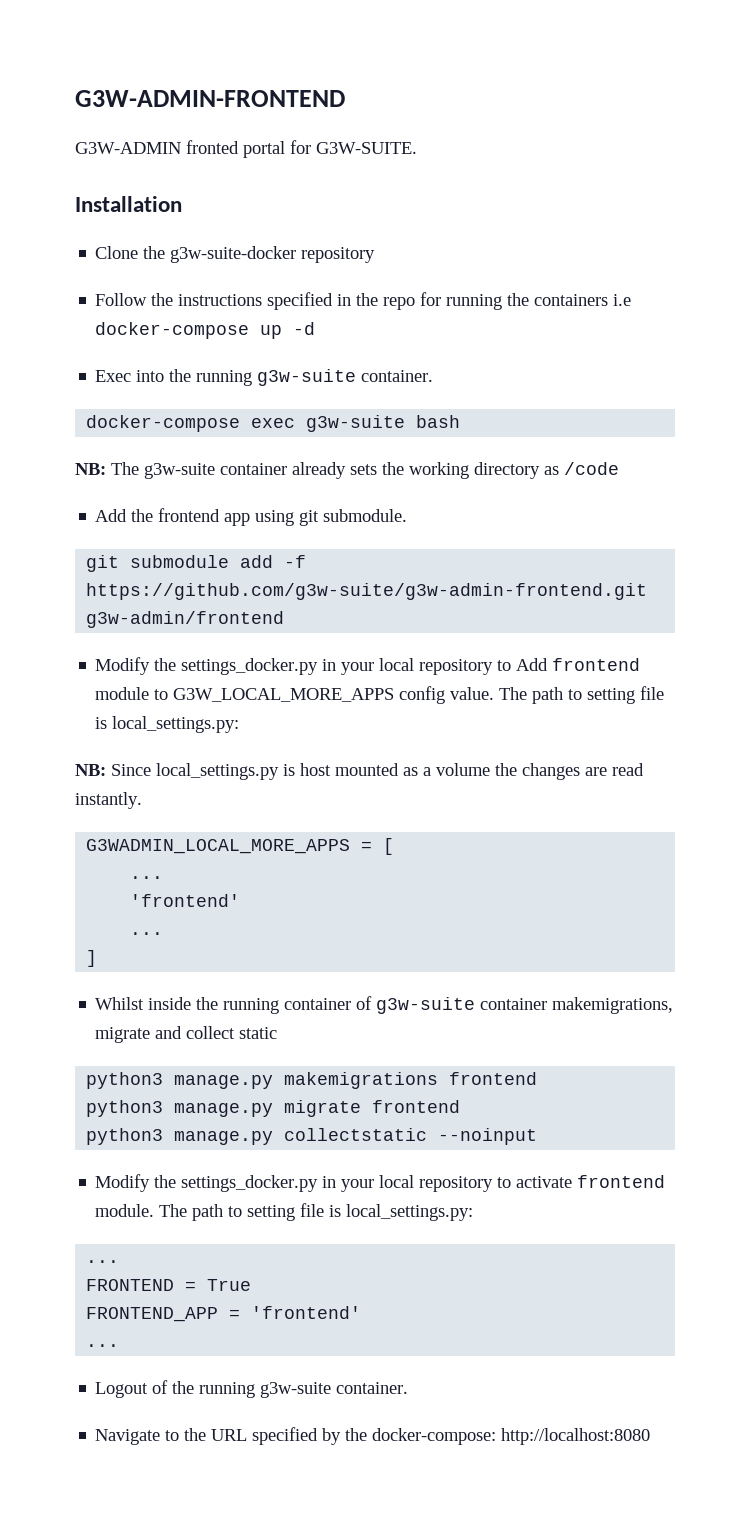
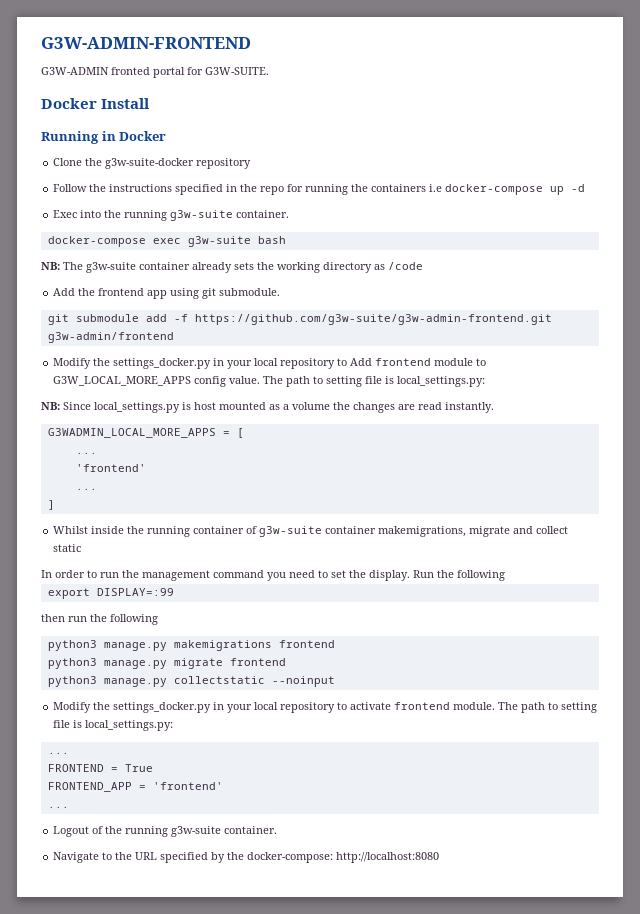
[75,196,182,212] Installation -> [41,98,151,109] [41,131,167,144] Docker Install // Running in Docker
(278, 1033) none -> [41,570,505,581] [47,588,174,599] [41,614,158,625] // In order to run the management command you need to set the display. Run the following // export DISPLAY=:99 // then run the following

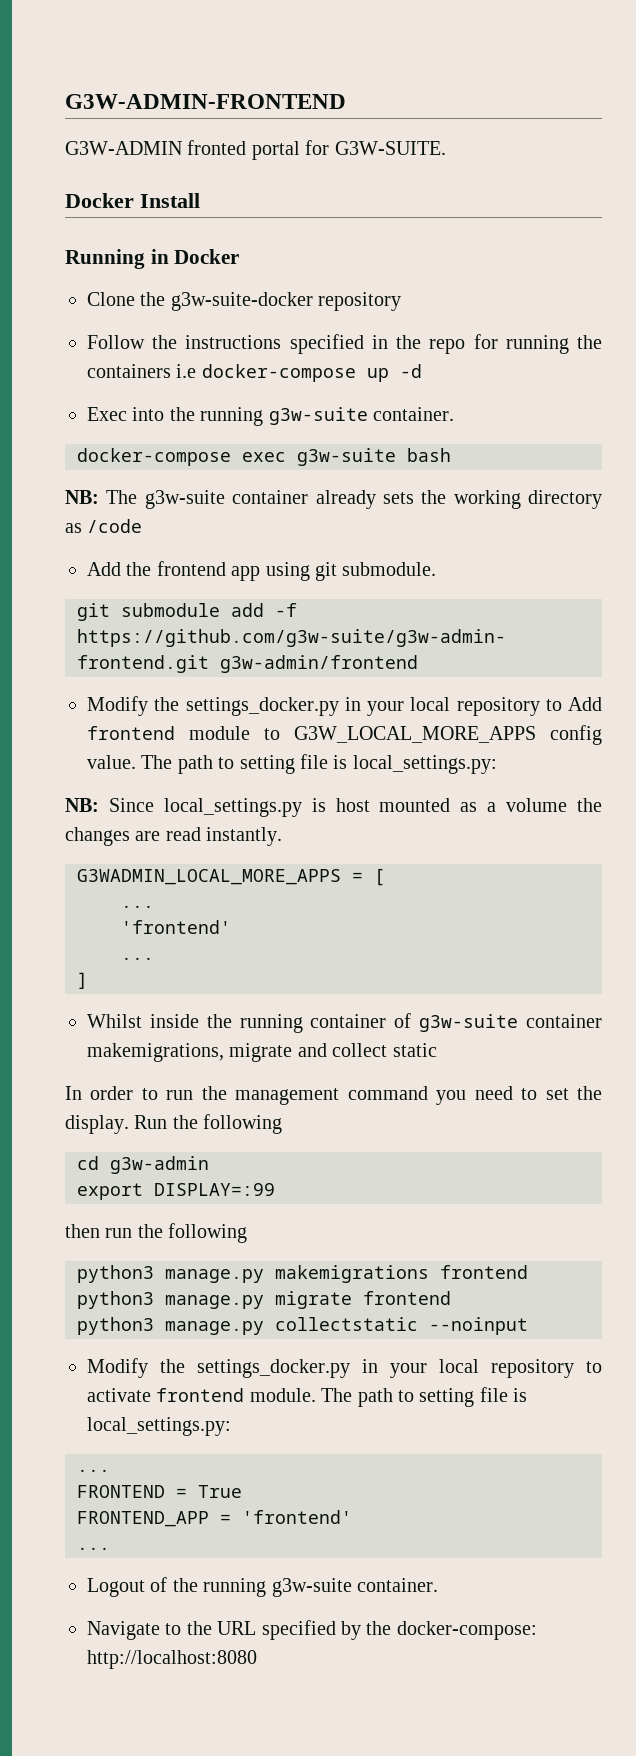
(505, 575) none -> [77,1156,209,1174] // cd g3w-admin

